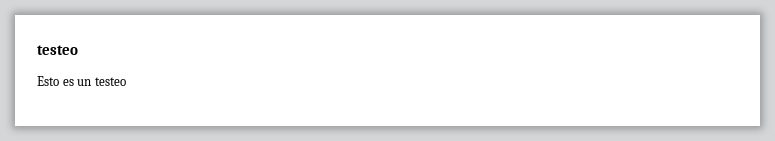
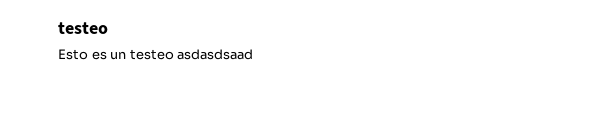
(126, 81) none -> [177,49,254,60] asdasdsaad

